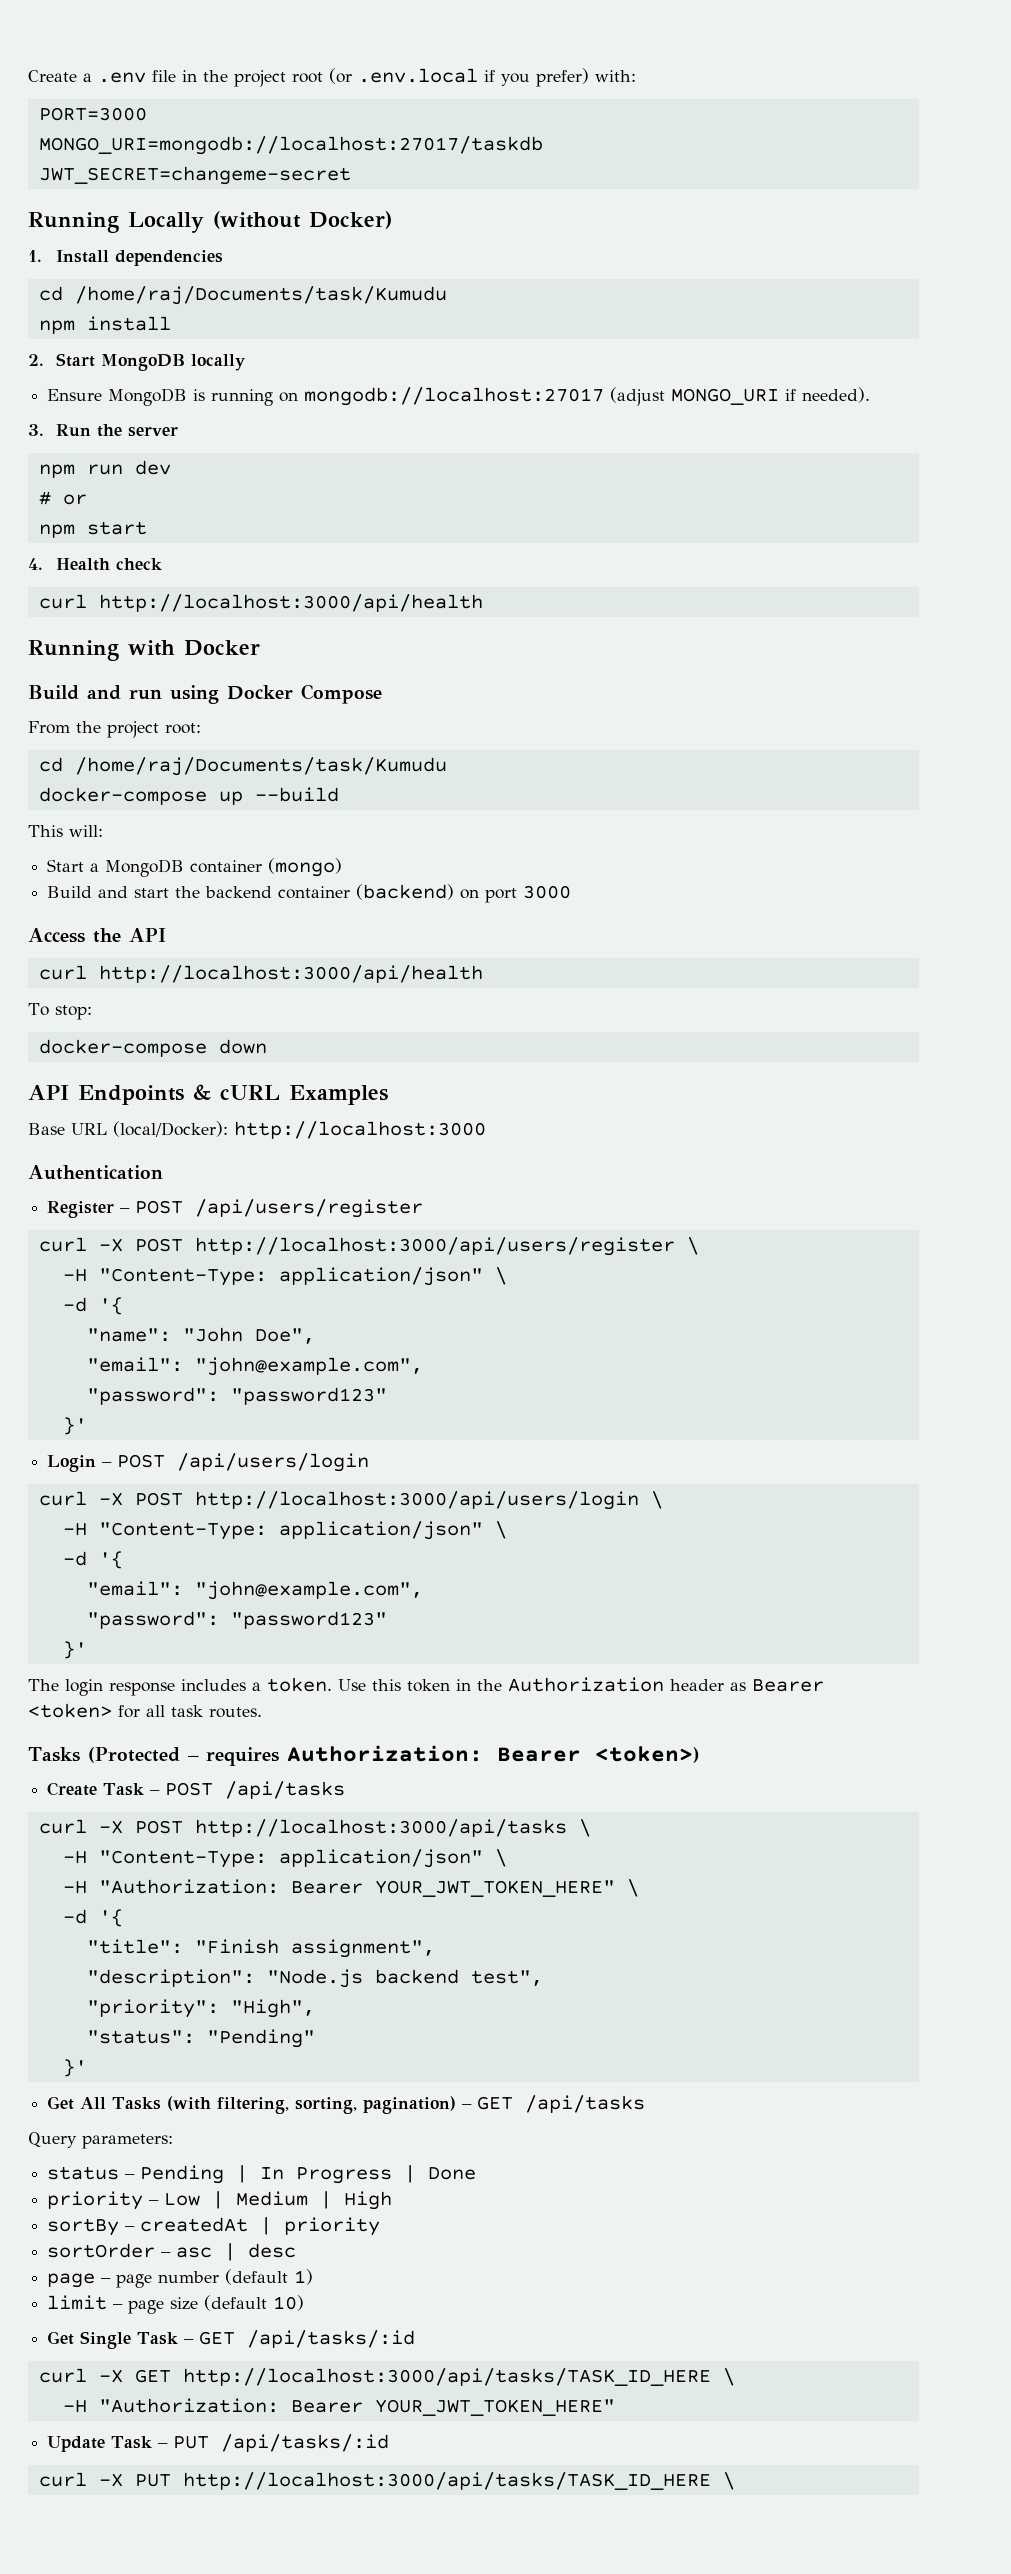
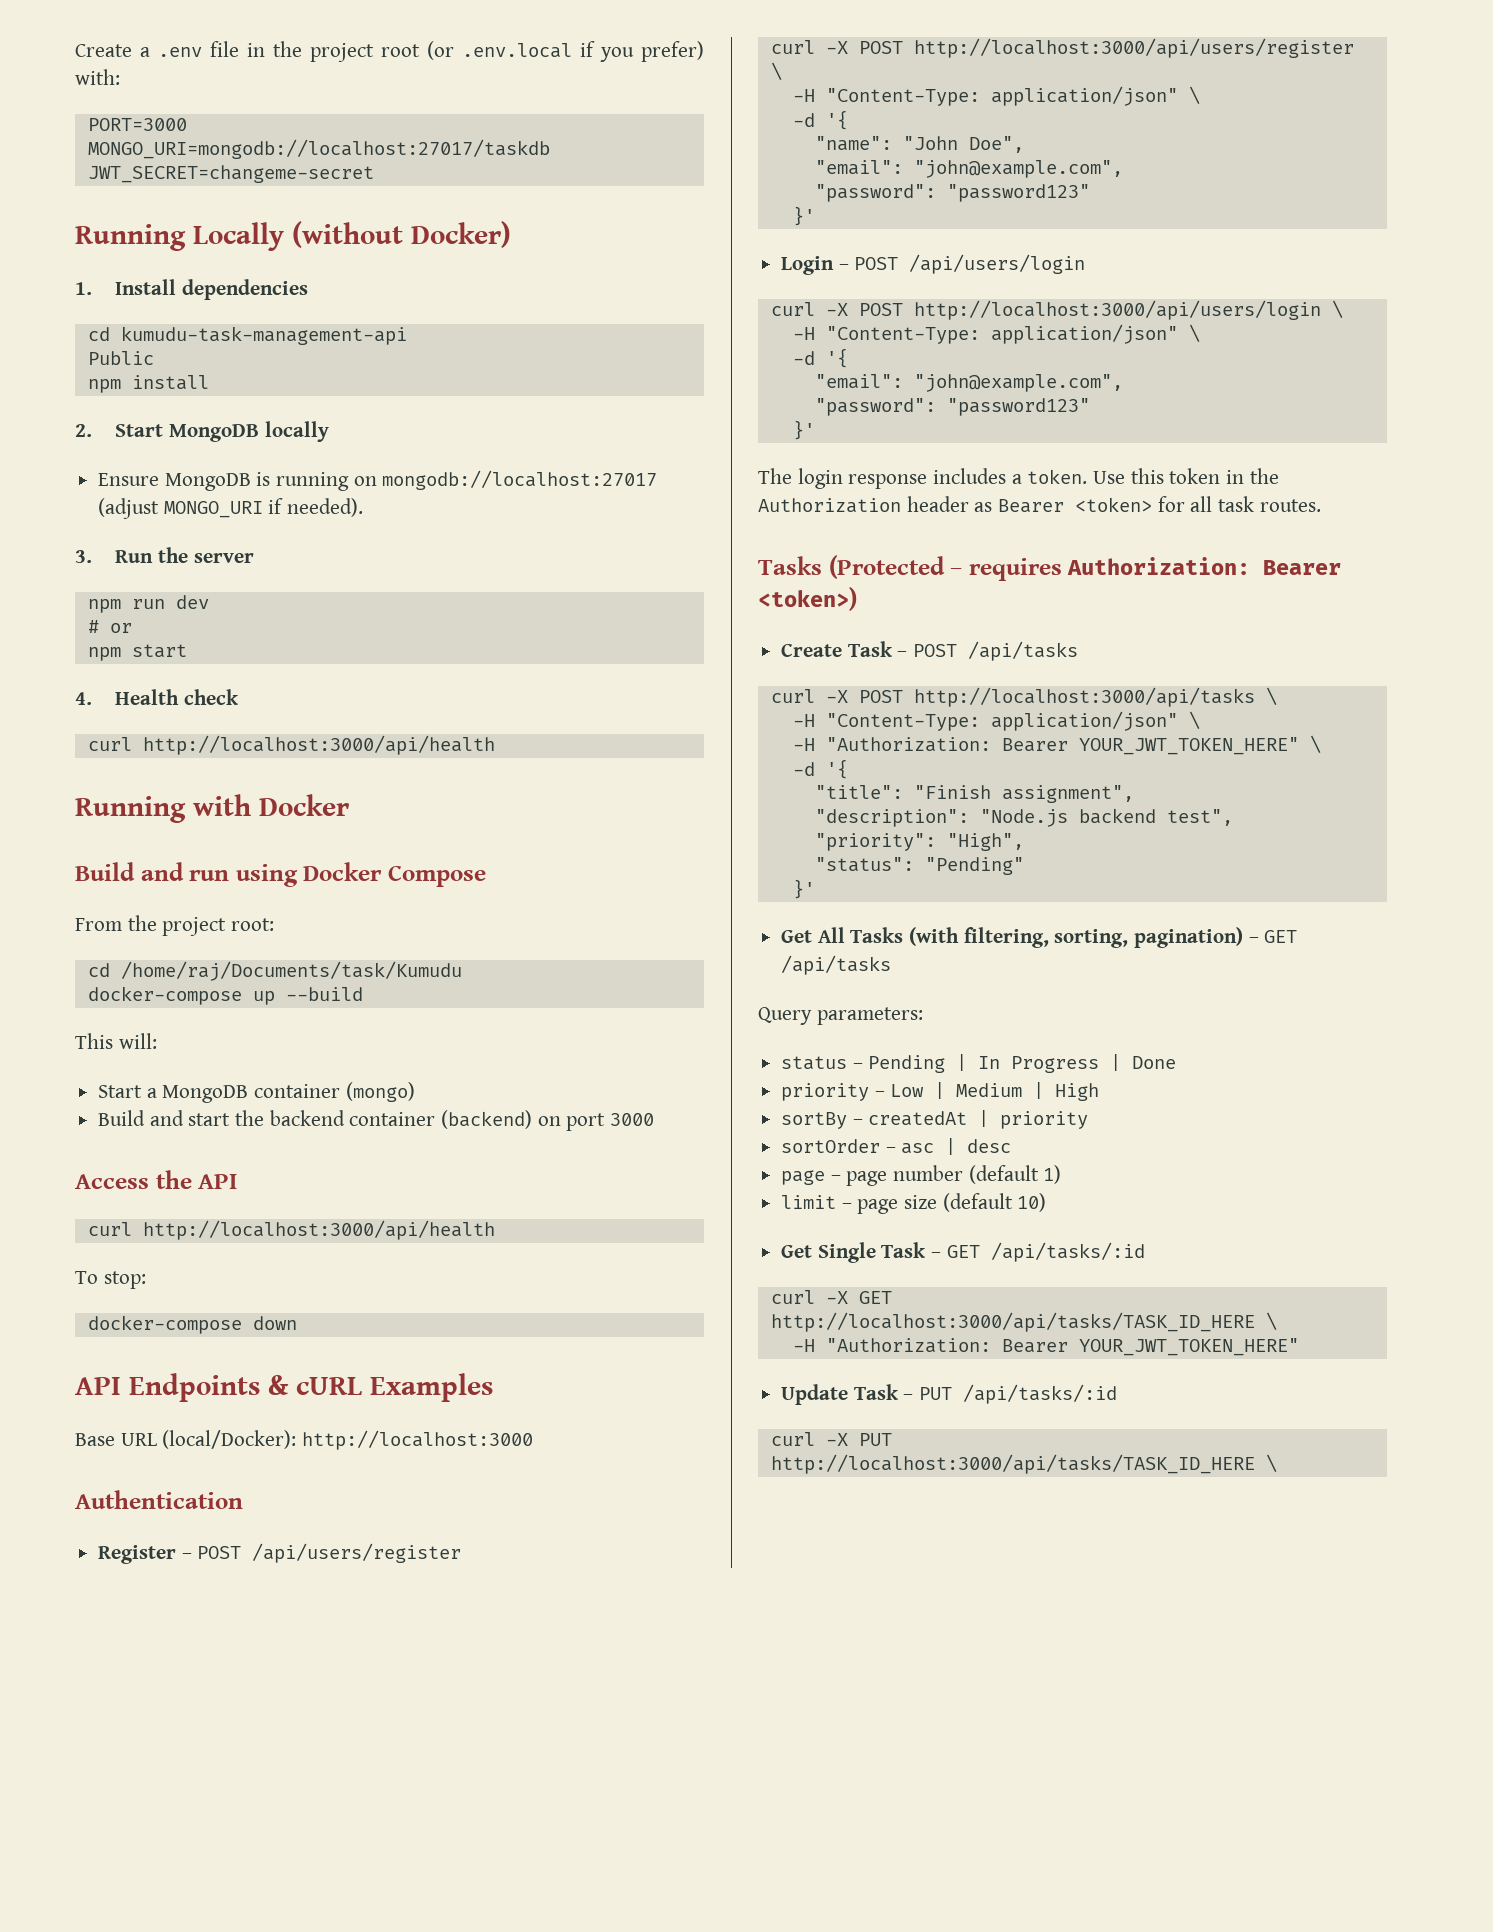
[74,286,447,305] /home/raj/Documents/task/Kumudu -> [120,326,407,345] [87,351,154,365] kumudu-task-management-api // Public

